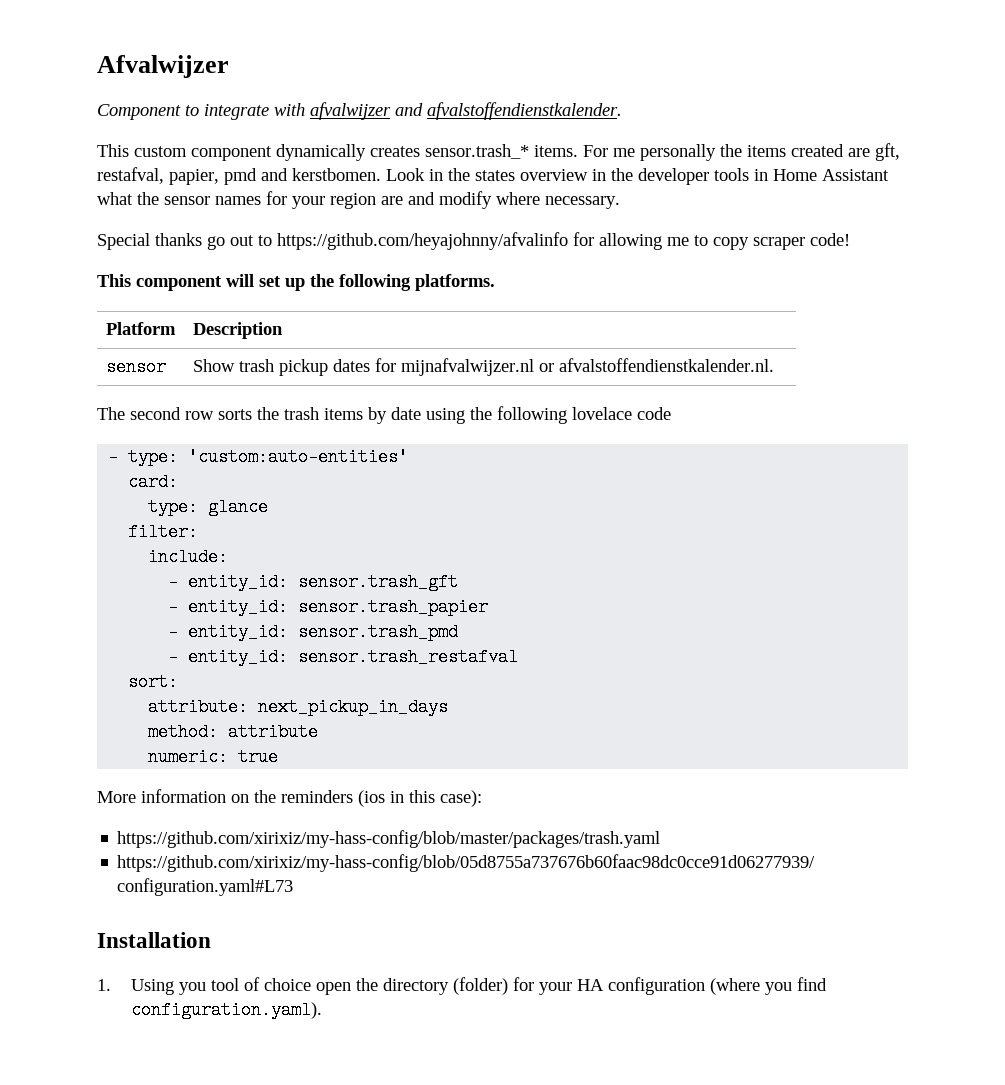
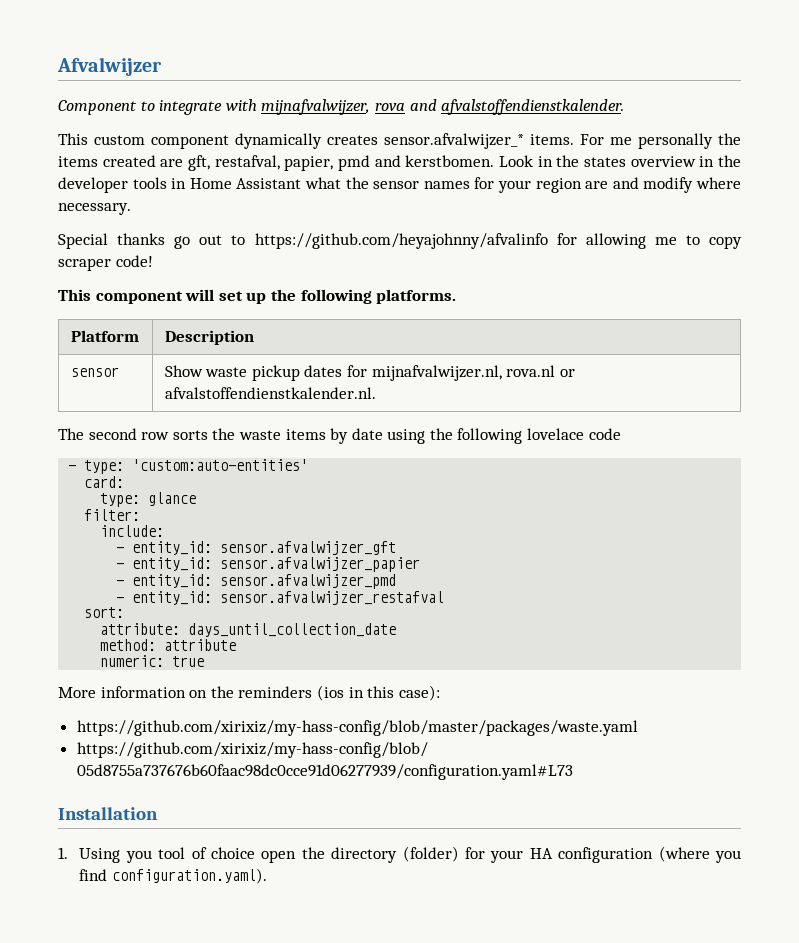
[310,102,391,120] afvalwijzer -> [261,99,405,115] mijnafvalwijzer, rova
[425,144,529,159] sensor.trash_* -> [384,133,524,149] sensor.afvalwijzer_*
[238,359,274,372] trash -> [205,367,248,377] waste
[400,358,534,376] mijnafvalwijzer.nl -> [371,365,556,381] mijnafvalwijzer.nl, rova.nl
[284,407,319,420] trash -> [238,430,281,440] waste
[298,573,459,591] [168,598,489,616] [168,623,459,641] [168,648,519,666] sensor.trash_gft // - entity_id: sensor.trash_papier // - entity_id: sensor.trash_pmd // - entity_id: sensor.trash_restafval -> [220,541,397,555] [116,557,421,572] [116,574,397,589] [116,591,445,605] sensor.afvalwijzer_gft // - entity_id: sensor.afvalwijzer_papier // - entity_id: sensor.afvalwijzer_pmd // - entity_id: sensor.afvalwijzer_restafval
[258,698,449,716] next_pickup_in_days -> [188,623,397,637] days_until_collection_date
[117,830,661,848] https://github.com/xirixiz/my-hass-config/blob/master/packages/trash.yaml -> [76,720,638,736] https://github.com/xirixiz/my-hass-config/blob/master/packages/waste.yaml

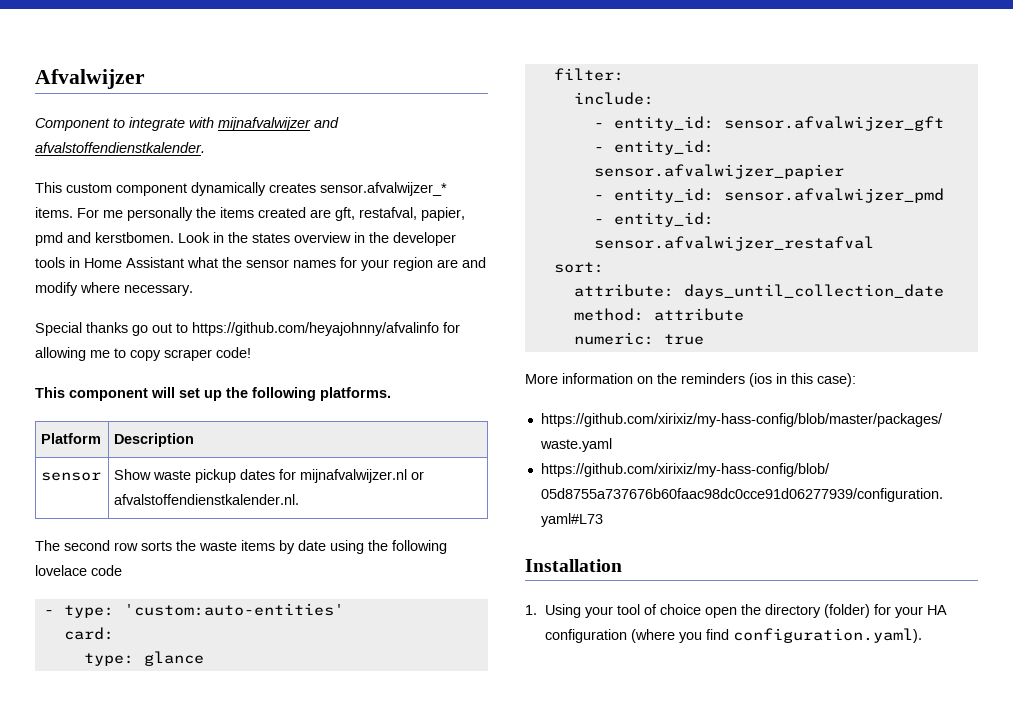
[261,99,405,115] mijnafvalwijzer, rova -> [218,117,311,131] mijnafvalwijzer
[371,365,556,381] mijnafvalwijzer.nl, rova.nl -> [300,469,408,483] mijnafvalwijzer.nl
[125,850,152,863] you -> [584,606,613,618] your

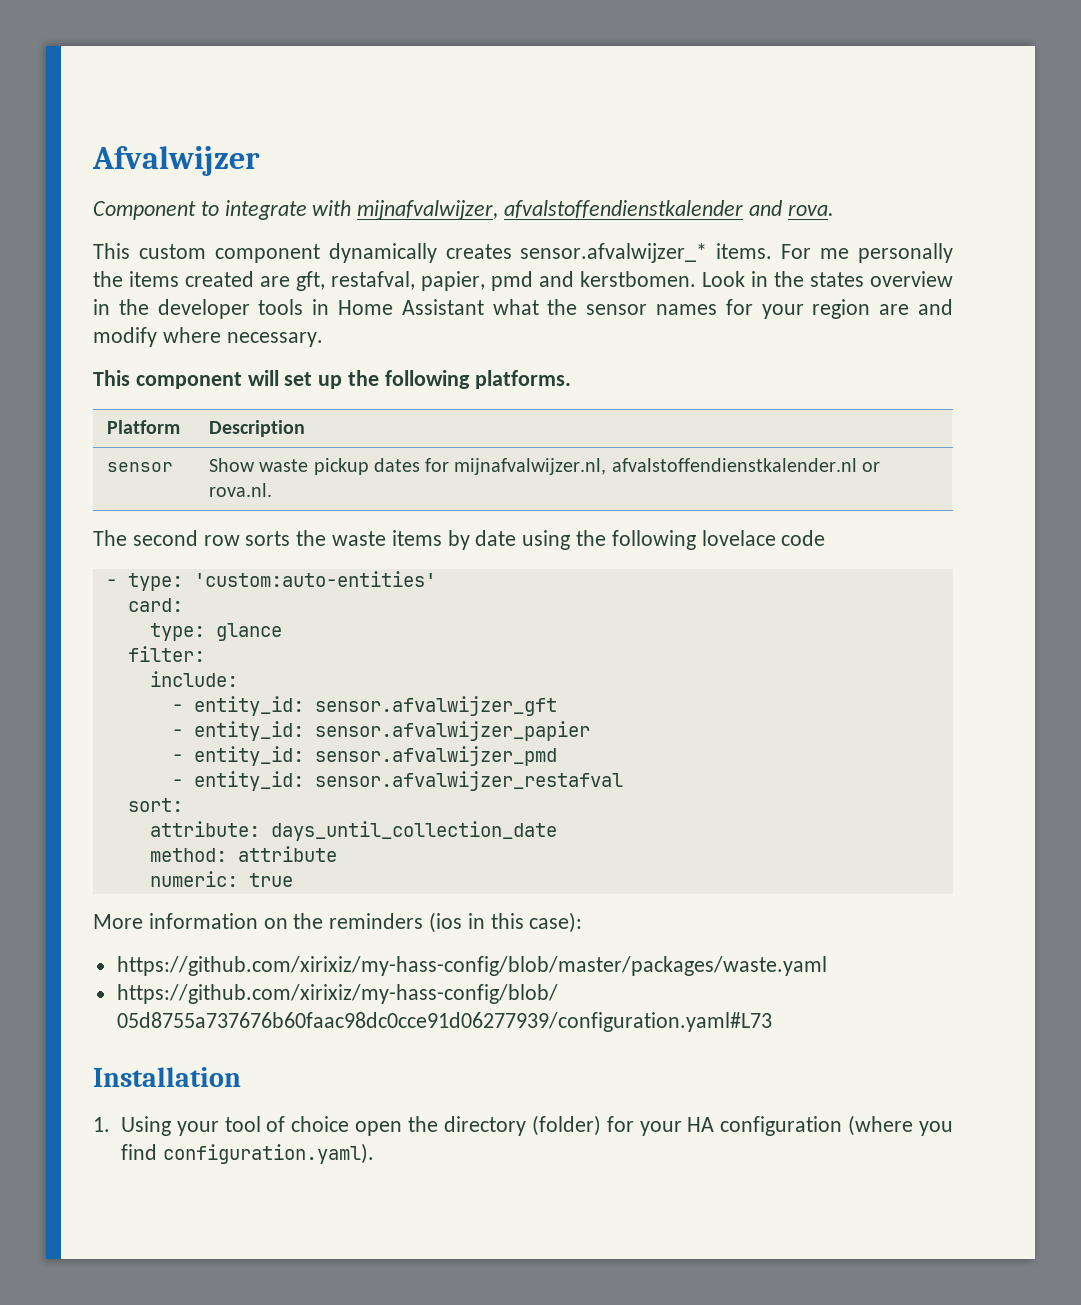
[218,117,339,131] [35,142,205,153] mijnafvalwijzer and afvalstoffendienstkalender. -> [357,200,834,220] mijnafvalwijzer, afvalstoffendienstkalender and rova.
[35,322,460,336] [35,347,251,361] // Special thanks go out to https://github.com/heyajohnny/afvalinfo for allowing me to copy scraper code! -> (323, 339) none
[300,469,425,483] [114,494,300,505] mijnafvalwijzer.nl or afvalstoffendienstkalender.nl. -> [454,458,880,475] [209,483,273,497] mijnafvalwijzer.nl, afvalstoffendienstkalender.nl or rova.nl.

